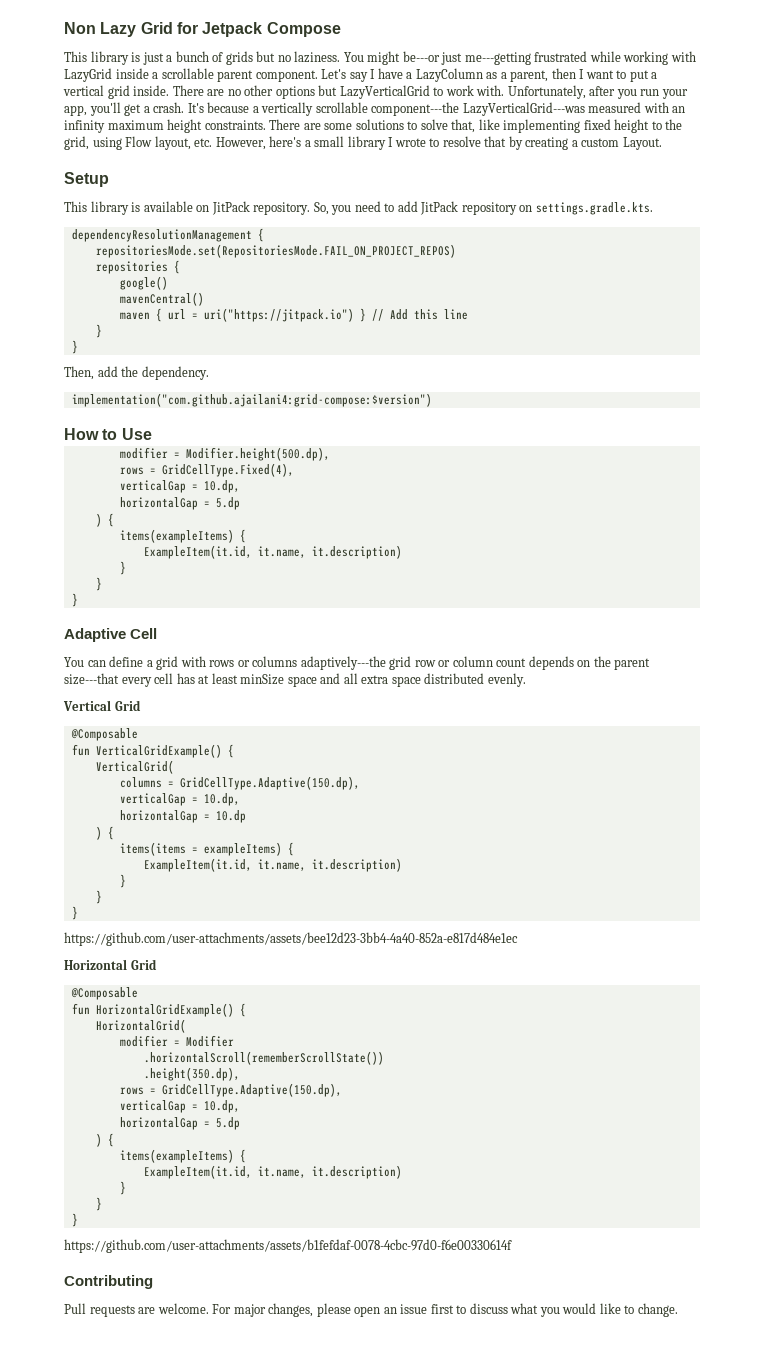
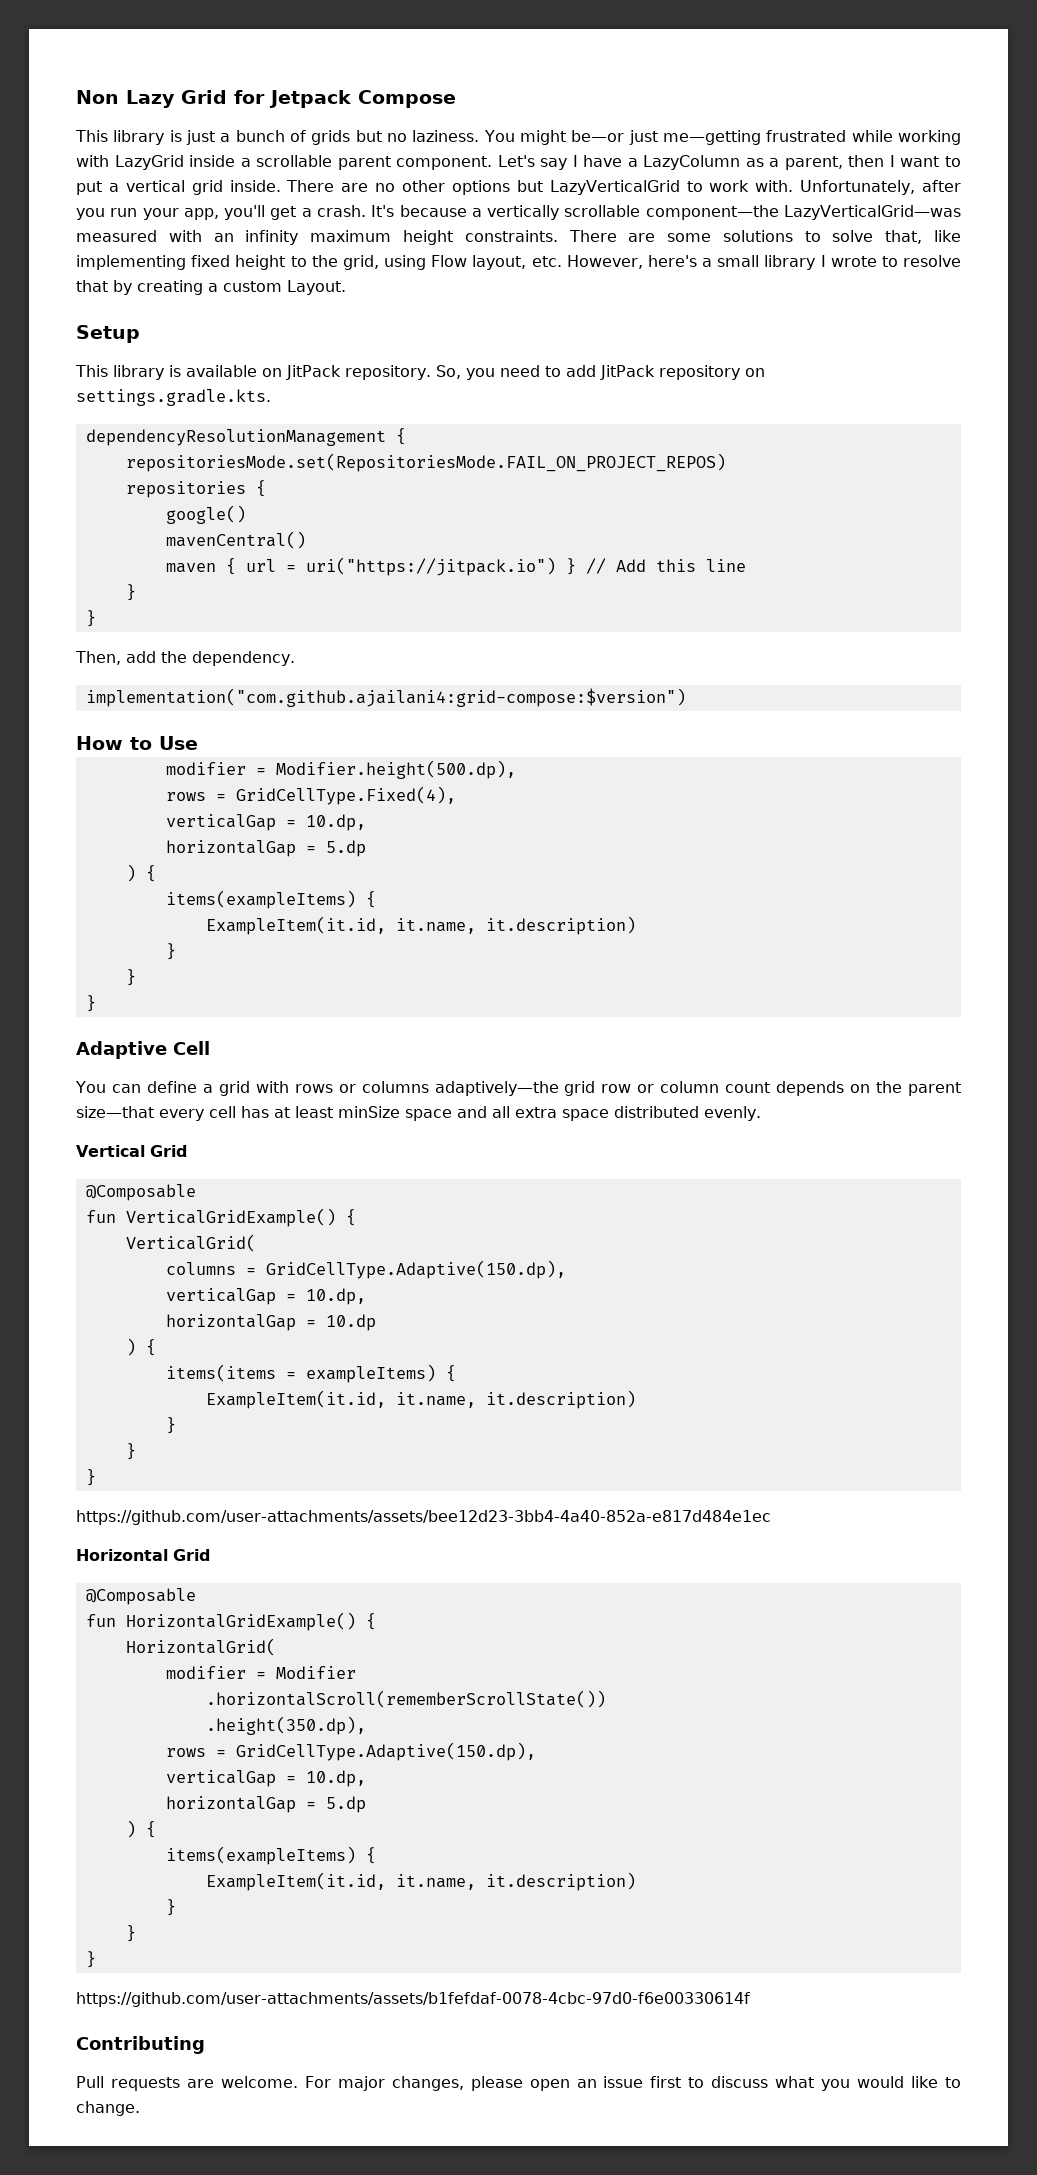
[402,51,531,65] be---or just me---getting -> [571,130,761,145] be—or just me—getting
[371,102,585,116] component---the LazyVerticalGrid---was -> [645,205,962,220] component—the LazyVerticalGrid—was
[300,656,386,670] adaptively---the -> [434,1081,559,1096] adaptively—the
[64,673,119,685] size---that -> [76,1106,154,1118] size—that

